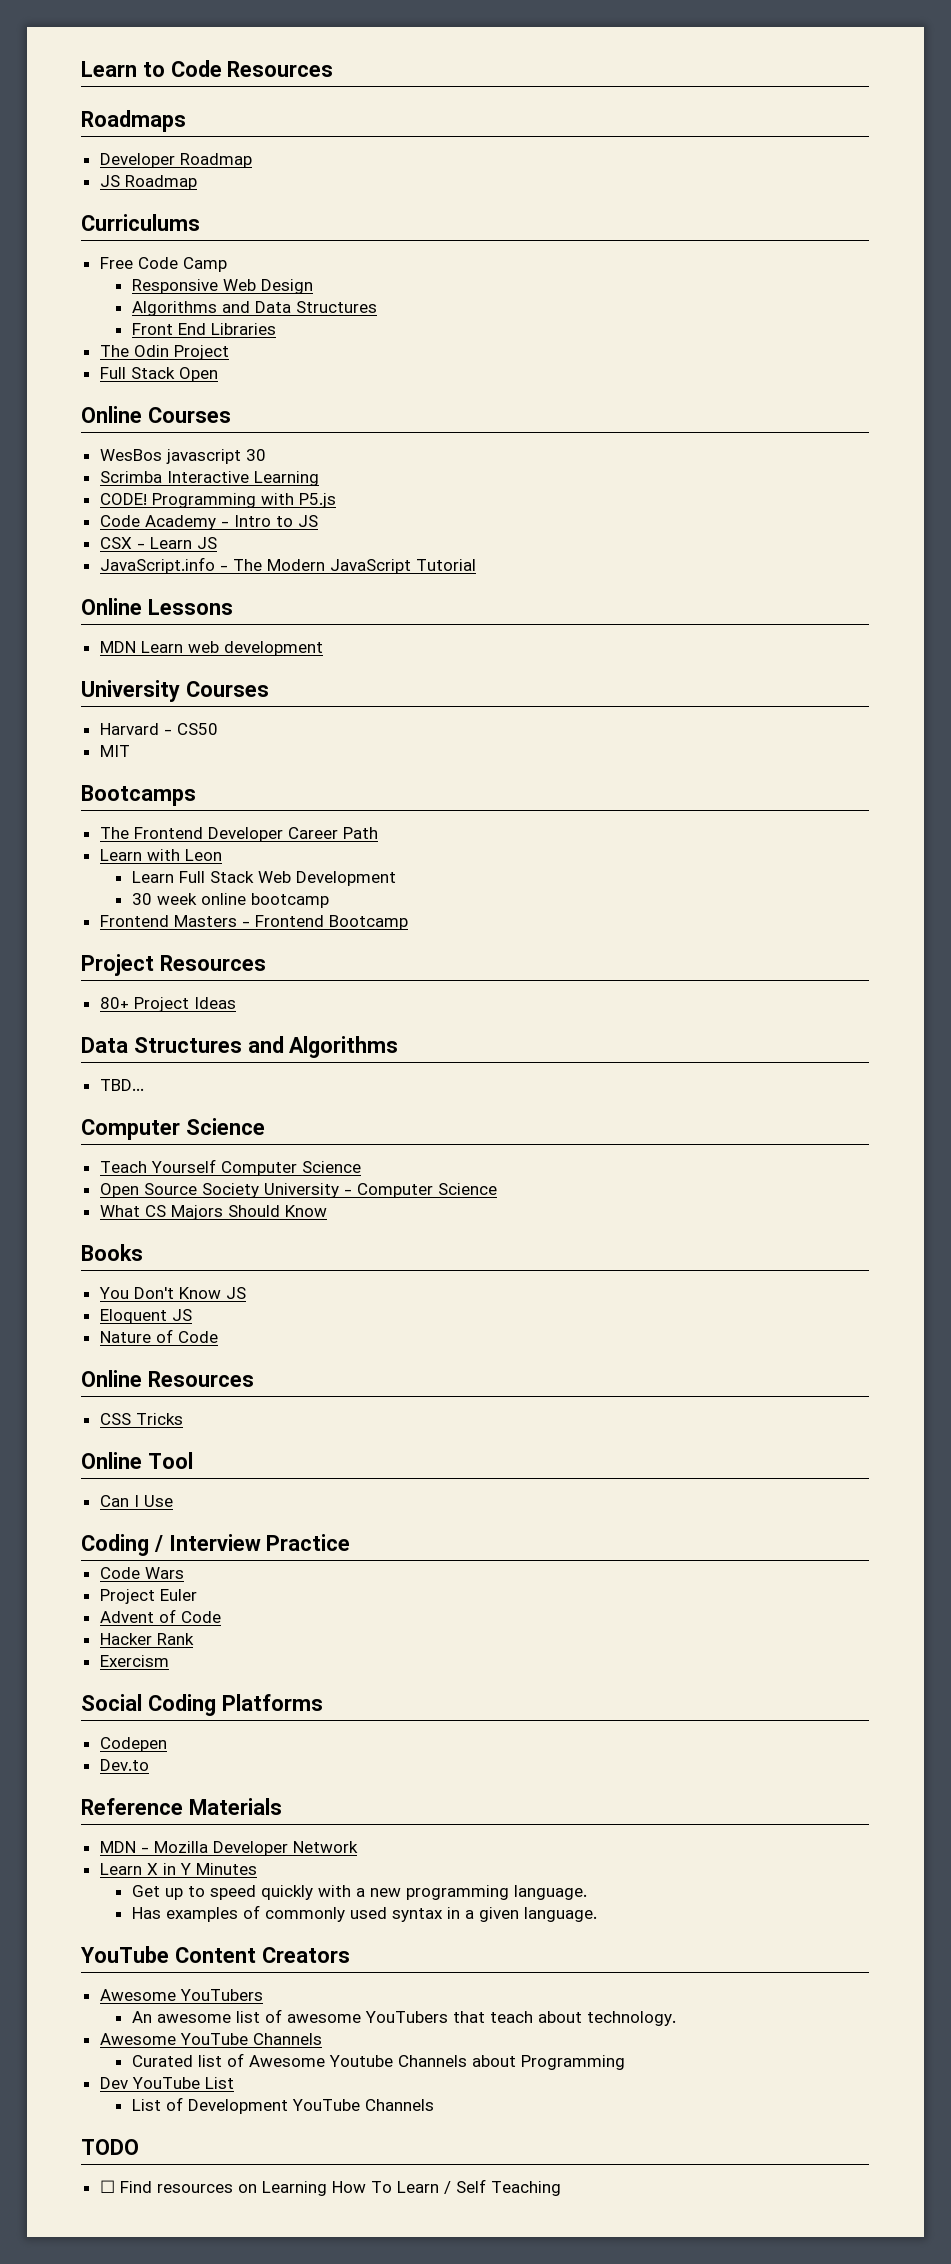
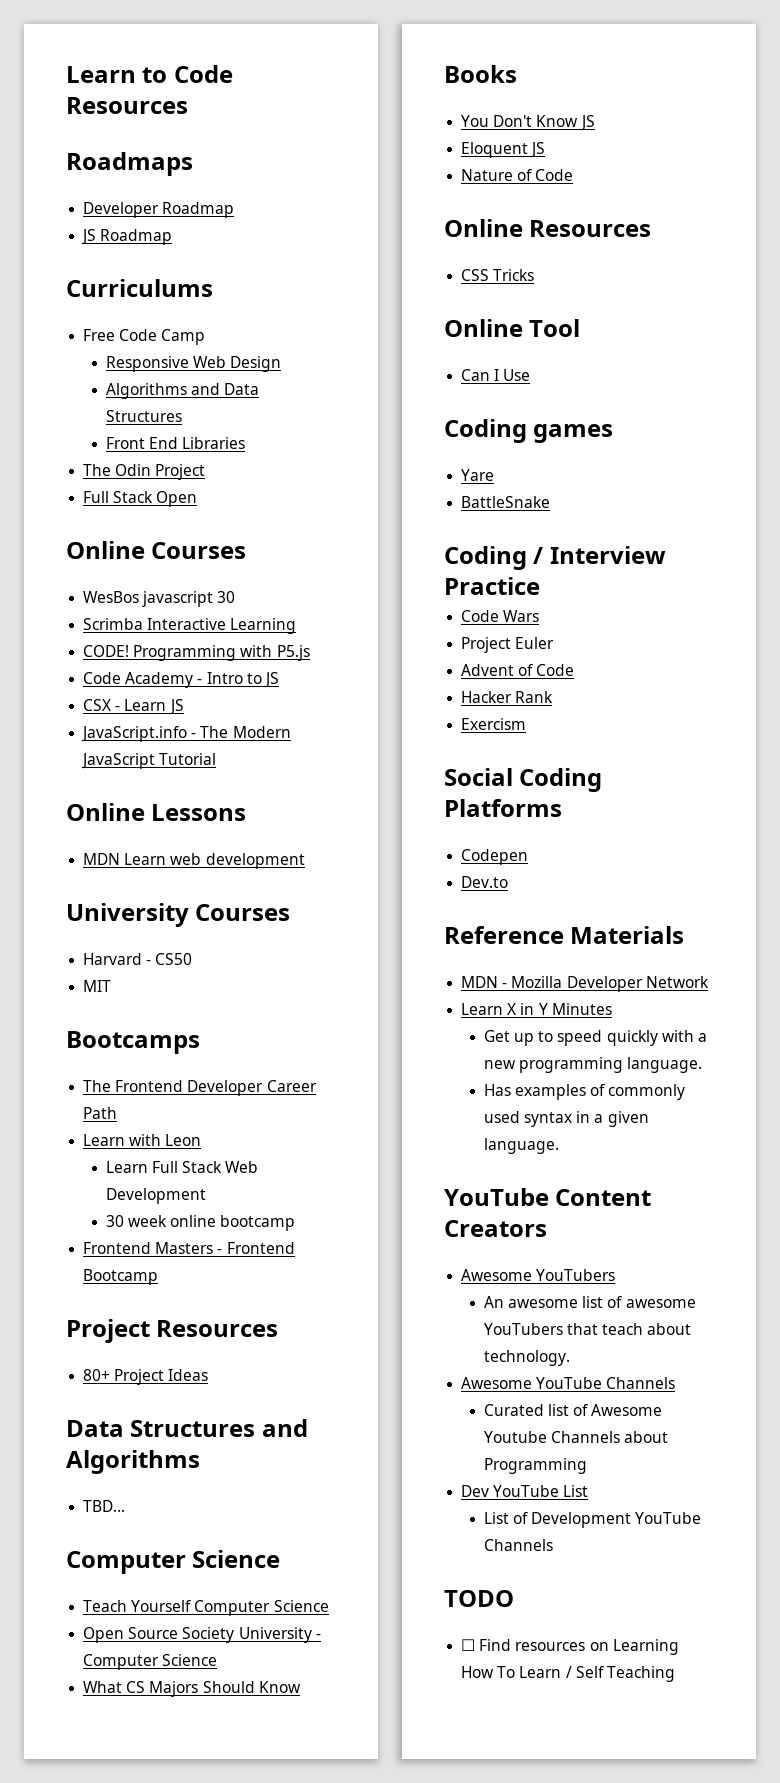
(173, 1501) none -> [444,419,614,443] [461,469,495,481] [461,496,551,508] // Coding games // Yare // BattleSnake

